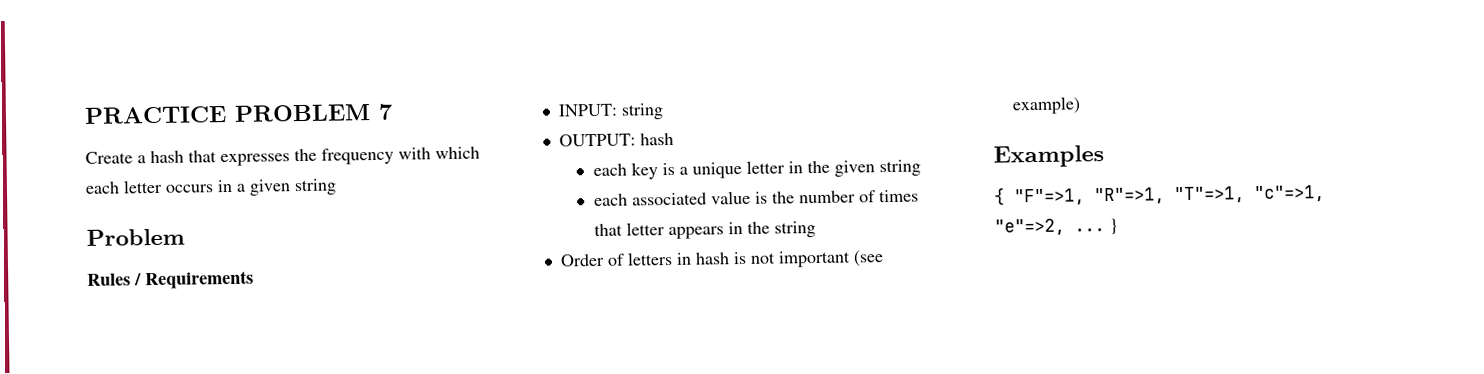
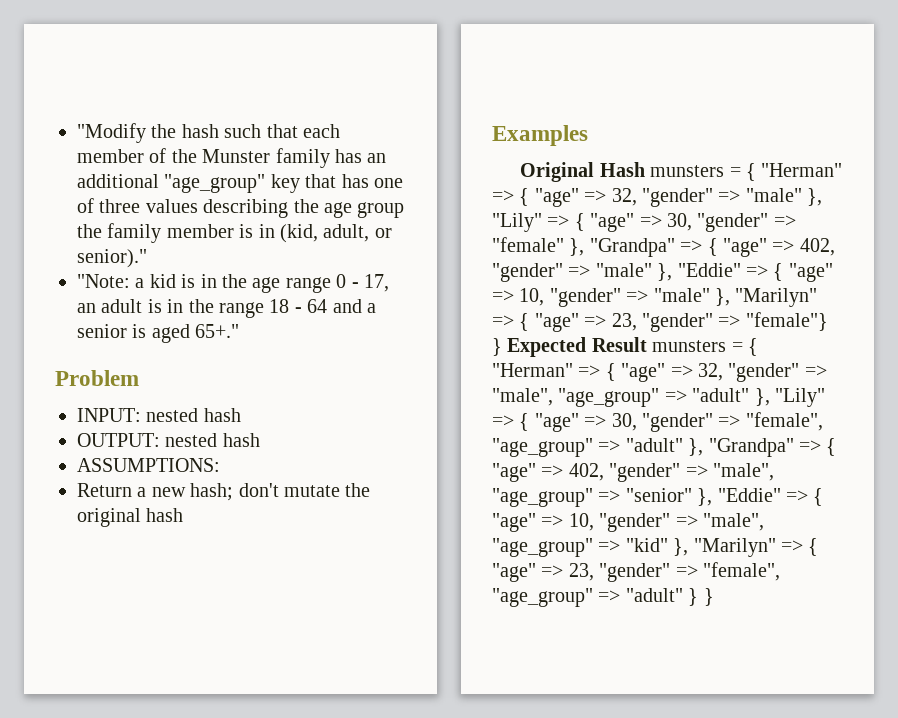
[84,103,393,124] [85,146,480,167] [85,178,337,196] [86,228,185,246] [87,270,254,290] PRACTICE PROBLEM 7 // Create a hash that expresses the frequency with which each letter occurs in a given string // Problem // Rules / Requirements -> [77,123,340,143] [77,148,387,168] [77,174,403,193] [77,198,405,218] [77,223,392,243] [77,249,147,268] [77,274,389,293] [77,299,376,318] [77,324,240,343] [55,370,139,386] "Modify the hash such that each member of the Munster family has an additional "age_group" key that has one of three values describing the age group the family member is in (kid, adult, or senior)." // "Note: a kid is in the age range 0 - 17, an adult is in the range 18 - 64 and a senior is aged 65+." // Problem
[620,103,664,120] string -> [146,408,241,422] nested hash
[639,132,674,146] [592,159,921,180] [593,189,919,207] [593,221,816,240] [559,250,884,268] [1011,96,1081,115] [993,145,1104,168] [994,185,1325,206] [994,218,1105,236] hash // each key is a unique letter in the given string // each associated value is the number of times that letter appears in the string // Order of letters in hash is not important (see example) // Examples // { "F"=>1, "R"=>1, "T"=>1, "c"=>1, "e"=>2, ... -> [165,433,260,447] [77,458,220,472] [77,483,371,501] [77,508,184,527] [492,125,588,146] [520,162,843,182] [492,188,823,207] [492,213,796,232] [492,237,835,257] [492,263,833,282] [492,288,818,307] [492,312,828,332] [492,337,758,357] [492,363,827,382] [492,388,825,407] [492,412,823,432] [492,438,837,457] [492,463,774,482] [492,488,824,507] [492,513,764,532] [492,538,819,557] [492,562,780,582] [492,588,699,607] nested hash // ASSUMPTIONS: // Return a new hash; don't mutate the original hash // Examples // Original Hash munsters = { "Herman" => { "age" => 32, "gender" => "male" }, "Lily" => { "age" => 30, "gender" => "female" }, "Grandpa" => { "age" => 402, "gender" => "male" }, "Eddie" => { "age" => 10, "gender" => "male" }, "Marilyn" => { "age" => 23, "gender" => "female"} } Expected Result munsters = { "Herman" => { "age" => 32, "gender" => "male", "age_group" => "adult" }, "Lily" => { "age" => 30, "gender" => "female", "age_group" => "adult" }, "Grandpa" => { "age" => 402, "gender" => "male", "age_group" => "senior" }, "Eddie" => { "age" => 10, "gender" => "male", "age_group" => "kid" }, "Marilyn" => { "age" => 23, "gender" => "female", "age_group" => "adult" }

